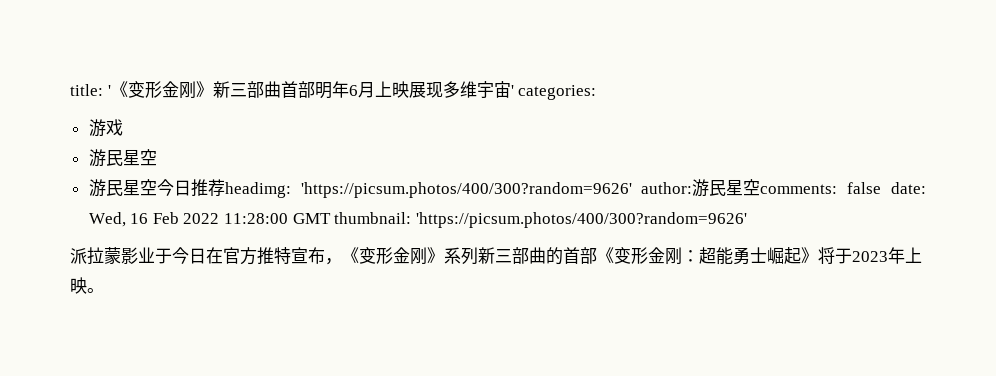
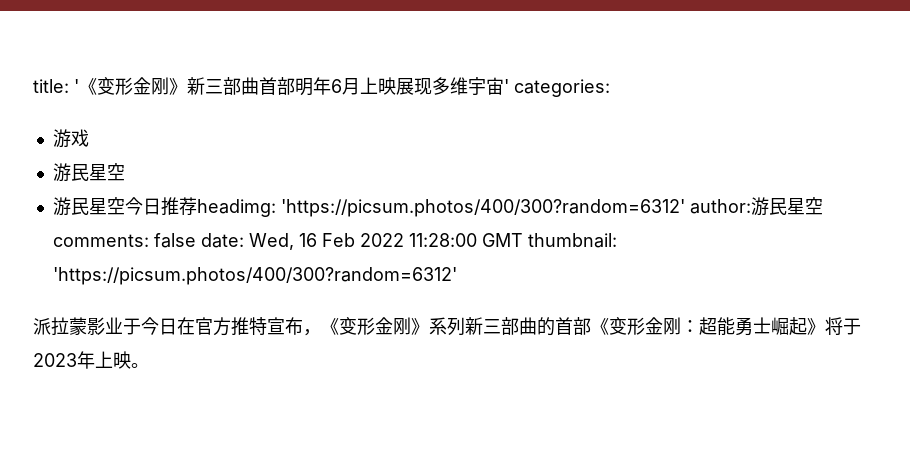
[300,182,632,198] 'https://picsum.photos/400/300?random=9626' -> [280,199,685,217] 'https://picsum.photos/400/300?random=6312'
[415,212,747,228] 'https://picsum.photos/400/300?random=9626' -> [52,267,457,285] 'https://picsum.photos/400/300?random=6312'

